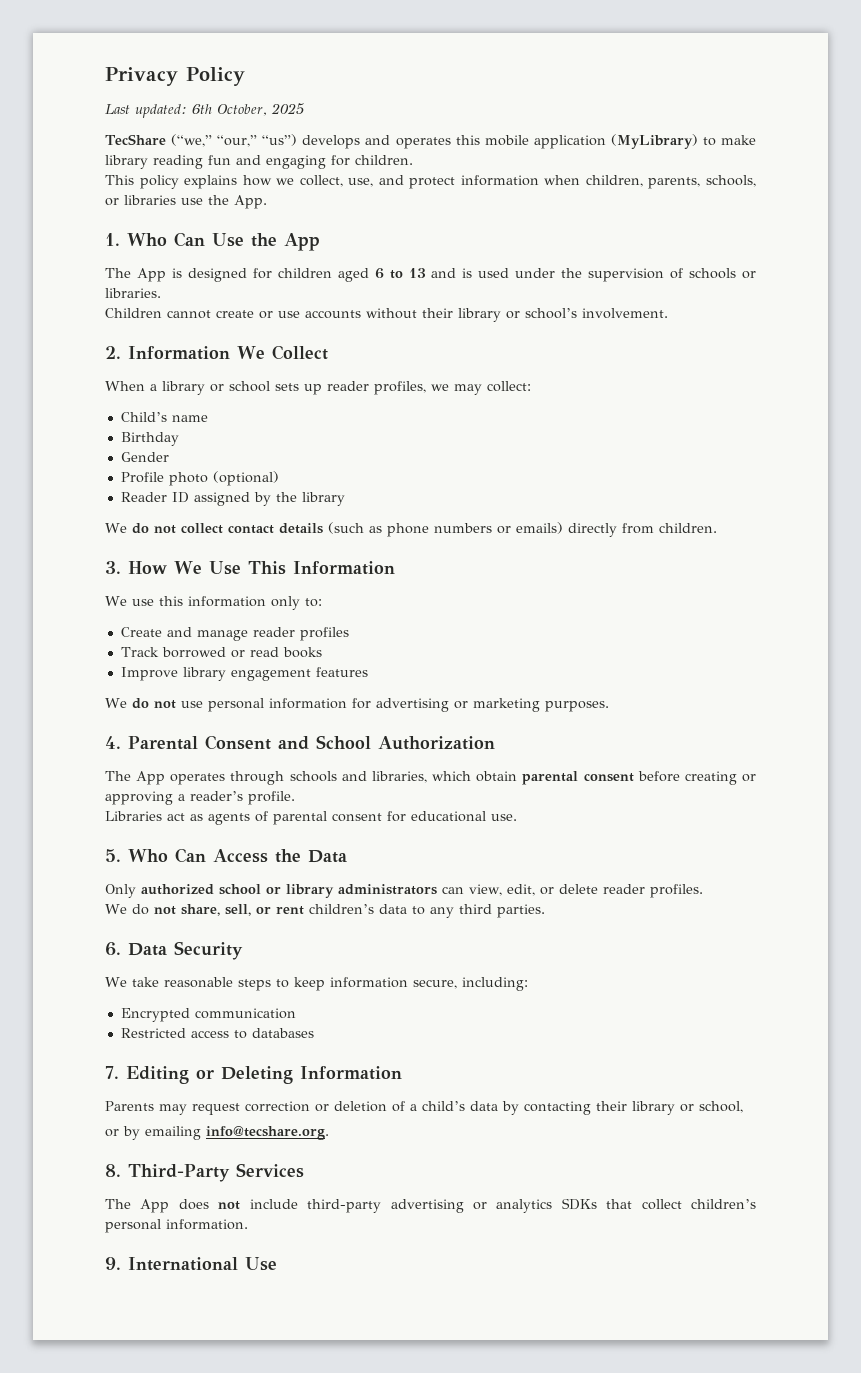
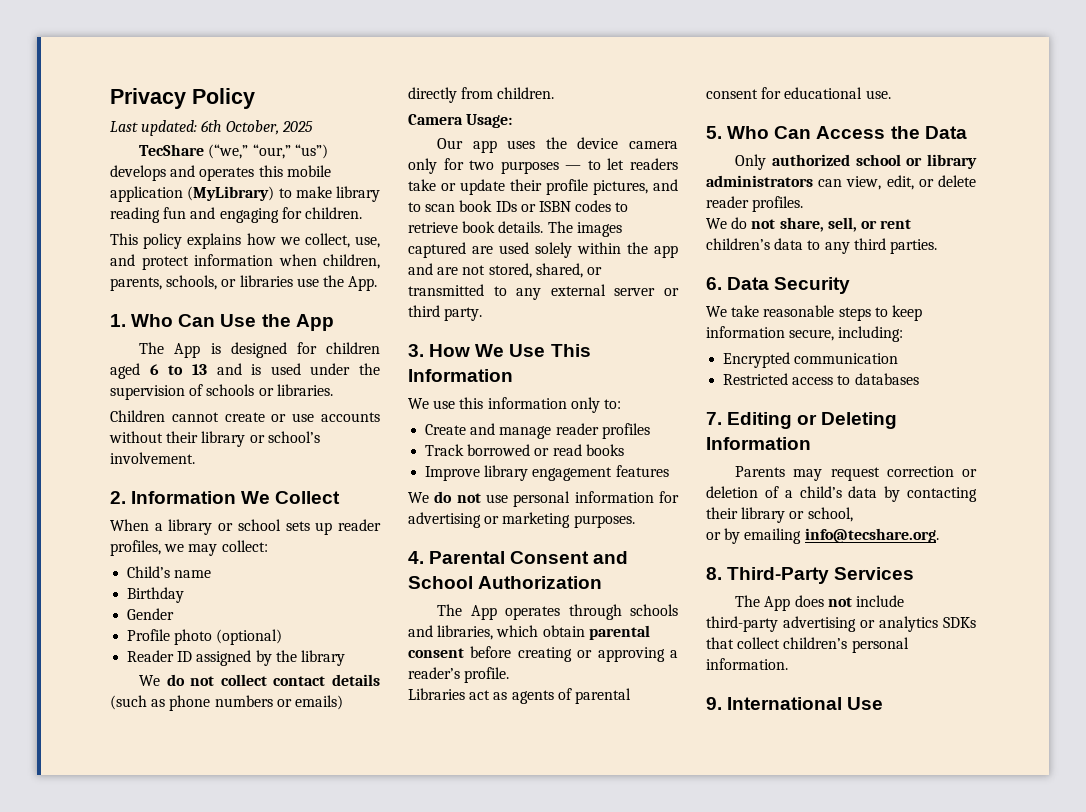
(717, 528) none -> [408,114,513,128] [437,137,678,153] [408,158,678,174] [408,179,678,195] [408,200,629,212] [408,221,622,237] [408,242,678,258] [408,263,602,278] [408,284,679,300] [408,305,483,321] // Camera Usage: // Our app uses the device camera only for two purposes — to let readers take or update their profile pictures, and to scan book IDs or ISBN codes to retrieve book details. The images captured are used solely within the app and are not stored, shared, or transmitted to any external server or third party.

